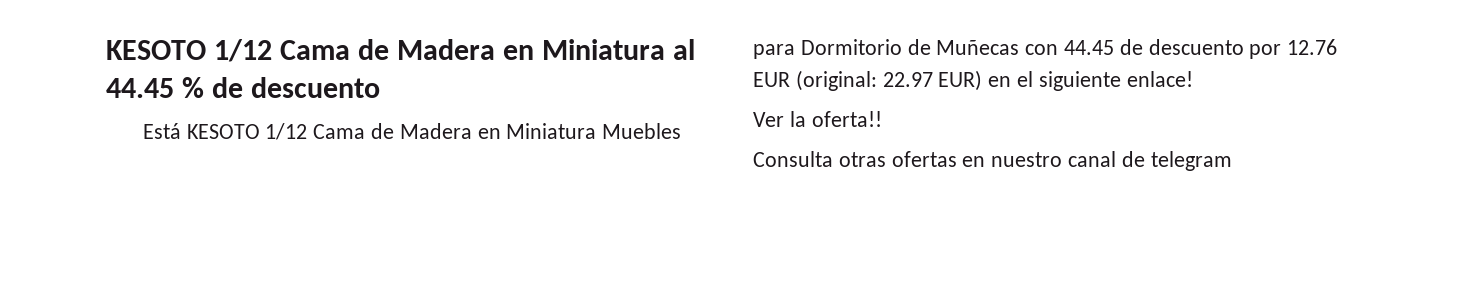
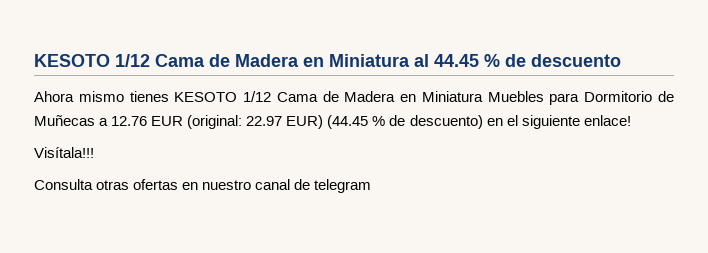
[142,123,181,139] Está -> [34,91,169,102] Ahora mismo tienes
[1025,39,1282,59] con 44.45 de descuento por -> [99,118,109,126] a
(983, 80) none -> [327,115,483,129] (44.45 % de descuento)
[753,111,882,127] Ver la oferta!! -> [34,147,94,158] Visítala!!!

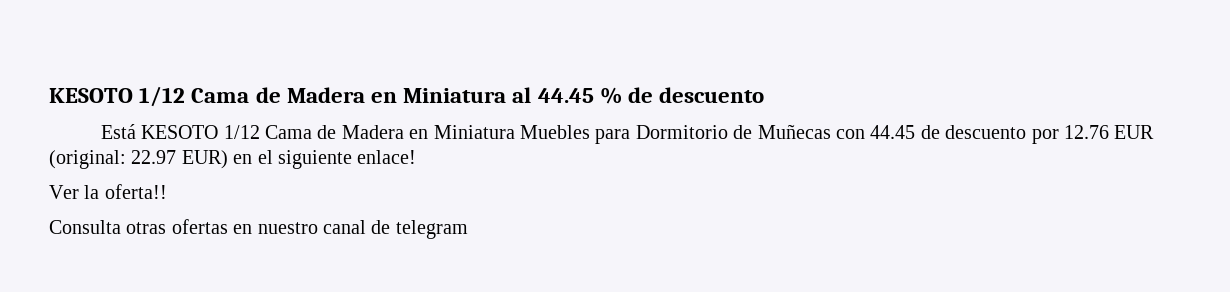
[34,91,169,102] Ahora mismo tienes -> [100,124,136,139] Está
[99,118,109,126] a -> [835,125,1059,144] con 44.45 de descuento por
[327,115,483,129] (44.45 % de descuento) -> (228, 159) none
[34,147,94,158] Visítala!!! -> [49,184,167,199] Ver la oferta!!

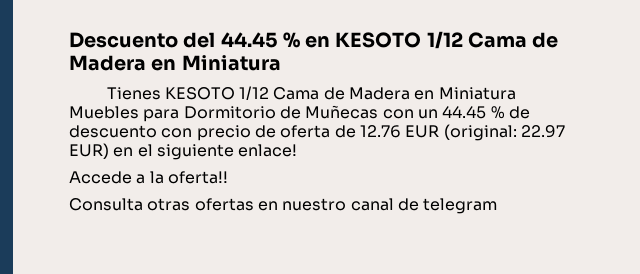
[49,86,765,107] [100,124,136,139] KESOTO 1/12 Cama de Madera en Miniatura al 44.45 % de descuento // Está -> [69,31,559,49] [69,55,281,71] [106,87,161,100] Descuento del 44.45 % en KESOTO 1/12 Cama de Madera en Miniatura // Tienes
[870,125,1059,144] 44.45 de descuento por -> [417,106,530,119] [69,125,356,141] un 44.45 % de descuento con precio de oferta de
[49,185,79,199] Ver -> [69,171,146,184] Accede a

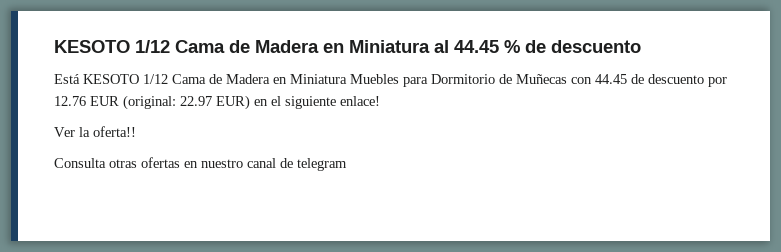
[69,31,559,49] [69,55,281,71] [106,87,161,100] Descuento del 44.45 % en KESOTO 1/12 Cama de Madera en Miniatura // Tienes -> [54,40,641,53] [54,74,80,84] KESOTO 1/12 Cama de Madera en Miniatura al 44.45 % de descuento // Está
[417,106,530,119] [69,125,356,141] un 44.45 % de descuento con precio de oferta de -> [595,74,727,87] 44.45 de descuento por
[69,171,146,184] Accede a -> [54,127,75,137] Ver

